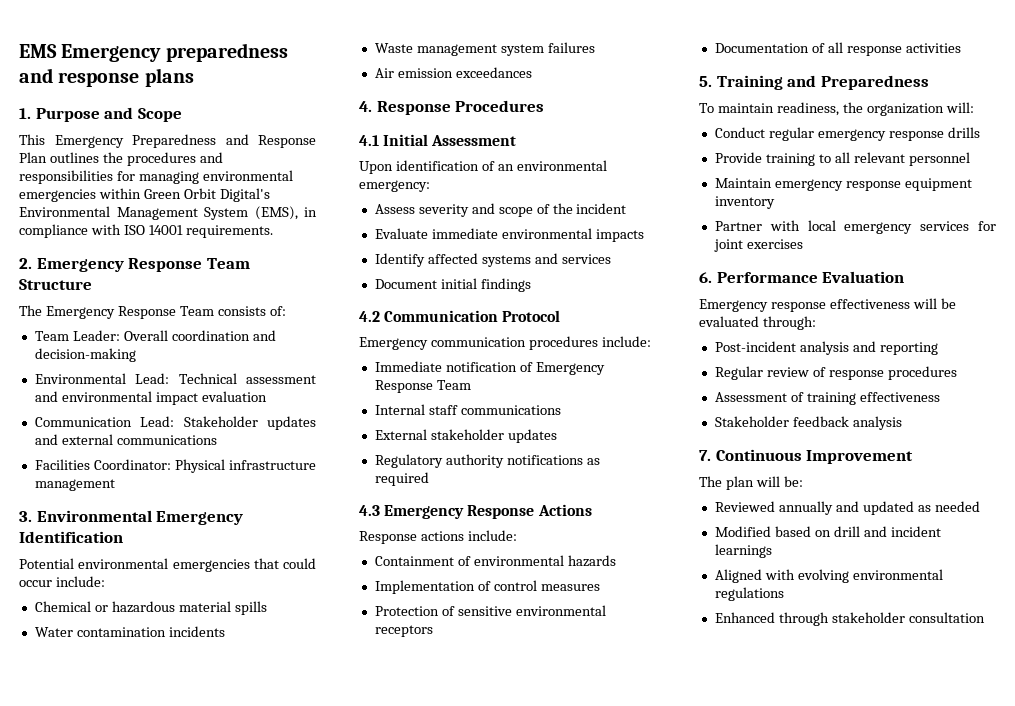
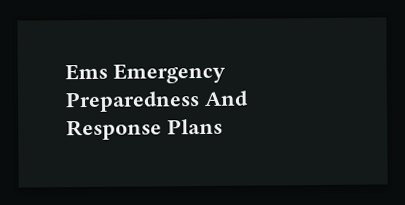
[19,43,288,62] [19,68,194,87] [19,107,182,122] [19,134,316,148] [19,152,223,166] [19,170,293,184] [19,188,270,202] [19,206,317,220] [19,224,273,238] [19,258,250,272] [19,279,92,290] [19,305,286,319] [34,330,276,341] [34,348,136,362] [34,373,316,384] [34,391,267,405] [34,416,316,430] [34,434,217,445] [34,459,316,473] [34,479,115,491] [19,510,244,525] [19,531,123,543] [19,558,316,572] [19,576,105,587] [34,601,267,615] [34,626,225,637] [374,42,595,56] [374,67,532,78] [359,100,545,115] [359,134,517,146] [359,160,607,174] [359,180,430,192] [374,203,627,217] [374,228,644,242] [374,253,611,267] [374,278,531,292] [359,310,561,322] [359,336,651,350] [374,361,605,375] [374,380,471,393] [374,404,561,415] [374,429,557,443] [374,454,600,468] [374,472,429,486] [359,504,592,519] [359,530,517,544] [374,555,616,567] [374,580,600,594] [374,605,606,616] [374,625,433,637] [714,42,961,56] [699,75,929,90] [699,102,974,116] [714,127,980,141] [714,152,970,166] [714,178,972,191] [714,196,775,209] [714,220,996,234] [713,239,803,252] [699,271,905,283] [699,298,956,312] [699,316,816,330] [714,341,938,355] [714,366,957,380] [714,392,940,405] [714,416,902,430] [699,449,914,464] [699,476,803,490] [714,501,980,515] [714,526,941,537] [714,544,772,558] [714,569,943,583] [714,587,784,601] [714,612,985,626] EMS Emergency preparedness and response plans // 1. Purpose and Scope // This Emergency Preparedness and Response Plan outlines the procedures and responsibilities for managing environmental emergencies within Green Orbit Digital's Environmental Management System (EMS), in compliance with ISO 14001 requirements. // 2. Emergency Response Team Structure // The Emergency Response Team consists of: // Team Leader: Overall coordination and decision-making // Environmental Lead: Technical assessment and environmental impact evaluation // Communication Lead: Stakeholder updates and external communications // Facilities Coordinator: Physical infrastructure management // 3. Environmental Emergency Identification // Potential environmental emergencies that could occur include: // Chemical or hazardous material spills // Water contamination incidents // Waste management system failures // Air emission exceedances // 4. Response Procedures // 4.1 Initial Assessment // Upon identification of an environmental emergency: // Assess severity and scope of the incident // Evaluate immediate environmental impacts // Identify affected systems and services // Document initial findings // 4.2 Communication Protocol // Emergency communication procedures include: // Immediate notification of Emergency Response Team // Internal staff communications // External stakeholder updates // Regulatory authority notifications as required // 4.3 Emergency Response Actions // Response actions include: // Containment of environmental hazards // Implementation of control measures // Protection of sensitive environmental receptors // Documentation of all response activities // 5. Training and Preparedness // To maintain readiness, the organization will: // Conduct regular emergency response drills // Provide training to all relevant personnel // Maintain emergency response equipment inventory // Partner with local emergency services for joint exercises // 6. Performance Evaluation // Emergency response effectiveness will be evaluated through: // Post-incident analysis and reporting // Regular review of response procedures // Assessment of training effectiveness // Stakeholder feedback analysis // 7. Continuous Improvement // The plan will be: // Reviewed annually and updated as needed // Modified based on drill and incident learnings // Aligned with evolving environmental regulations // Enhanced through stakeholder consultation -> [65,62,226,84] [65,90,249,113] [66,118,223,141] Ems Emergency Preparedness And Response Plans

